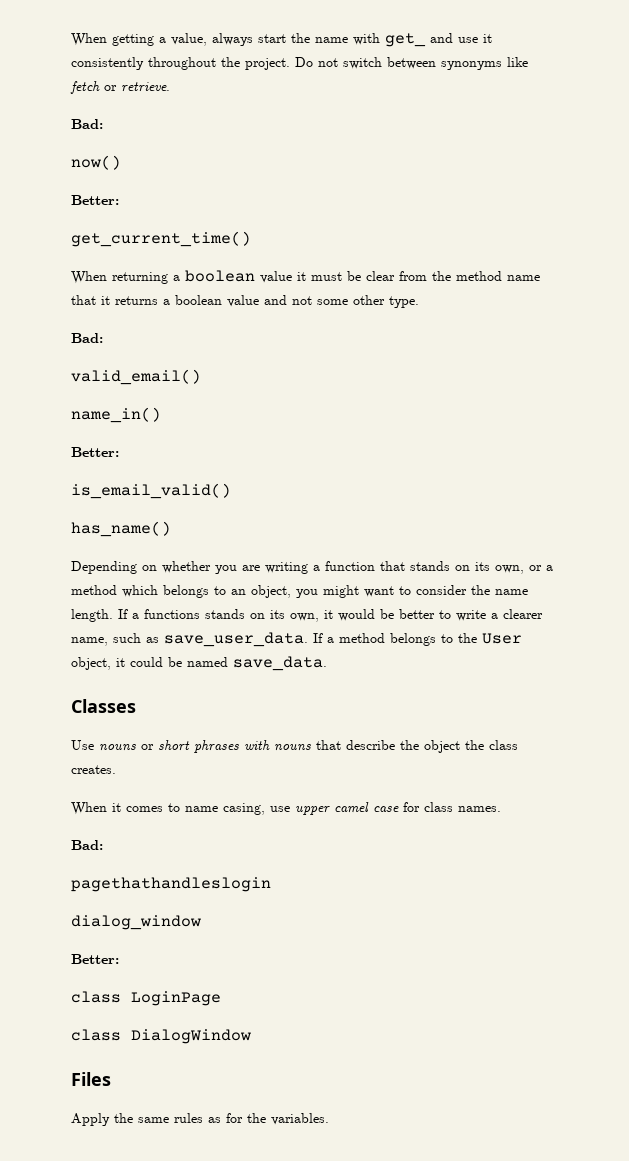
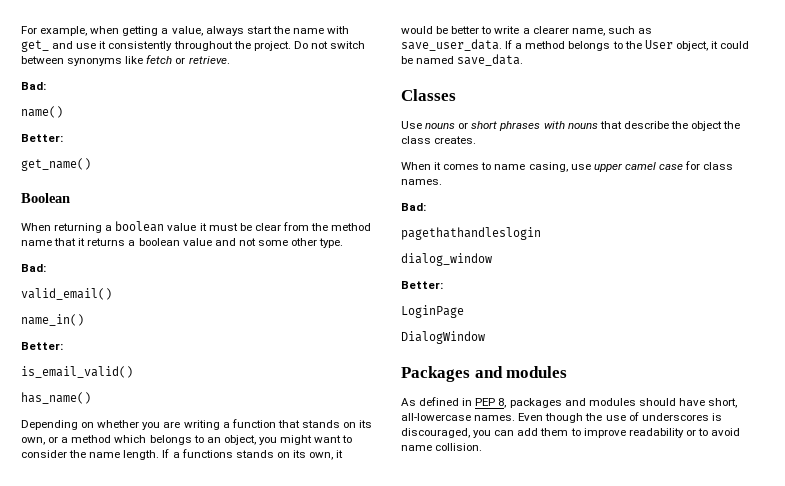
[71,33,107,46] When -> [21,26,120,36] For example, when
[71,155,121,170] [71,195,119,205] [71,231,251,247] now() // Better: // get_current_time() -> [21,106,63,118] [21,134,63,142] [21,158,91,171] [21,193,70,203] name() // Better: // get_name() // Boolean
[71,991,121,1003] class -> (443, 285) none
[71,1029,121,1041] class -> (464, 311) none
[71,1072,111,1086] [71,1113,329,1126] Files // Apply the same rules as for the variables. -> [401,366,568,382] [401,397,738,408] [401,412,722,423] [401,428,741,438] [401,443,483,451] Packages and modules // As defined in PEP 8, packages and modules should have short, all-lowercase names. Even though the use of underscores is discouraged, you can add them to improve readability or to avoid name collision.

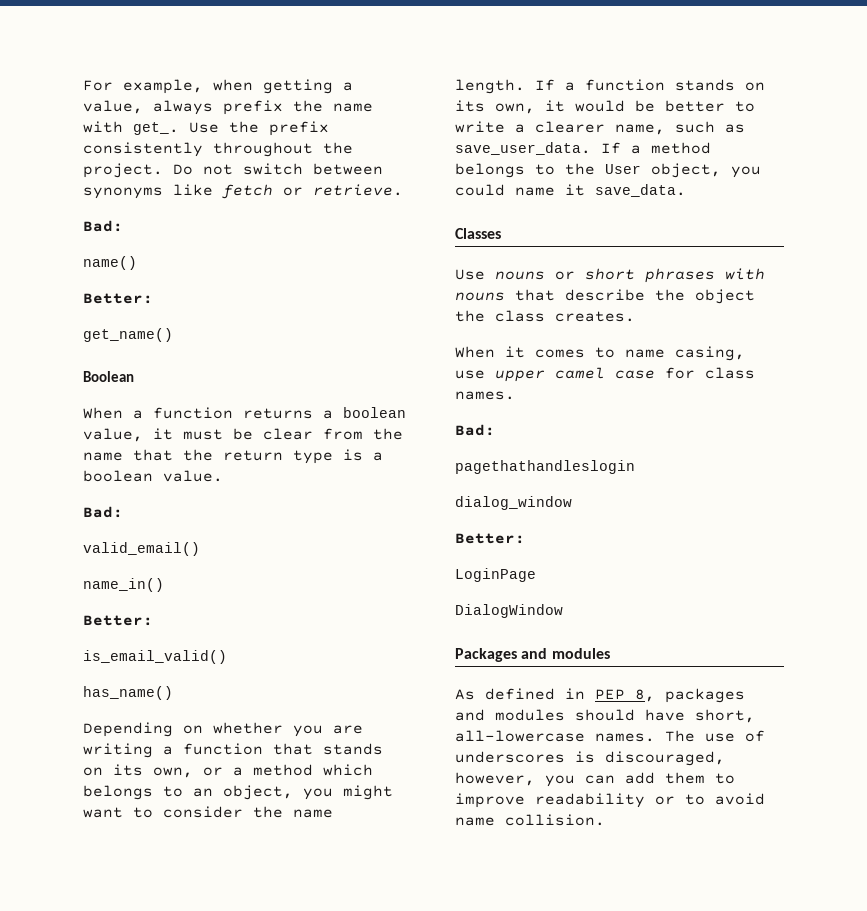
[246,26,272,34] start -> [223,100,283,115] prefix
[21,40,107,52] get_ and use it -> [133,121,329,136] get_. Use the prefix
[54,221,197,233] returning a boolean value -> [133,407,406,419] [83,428,143,442] a function returns a boolean value,
[331,223,372,231] method -> (403, 434) none
[78,238,344,248] it returns a boolean value and not some other type. -> [183,449,383,464] [83,470,223,482] the return type is a boolean value.
[181,449,233,458] functions -> [585,79,665,91] function
[710,41,750,49] [401,56,455,64] it could be named -> [731,166,761,178] [455,184,585,196] you could name it
[518,413,603,423] Even though the -> [665,730,695,742] The
(470, 433) none -> [455,772,535,786] however,

